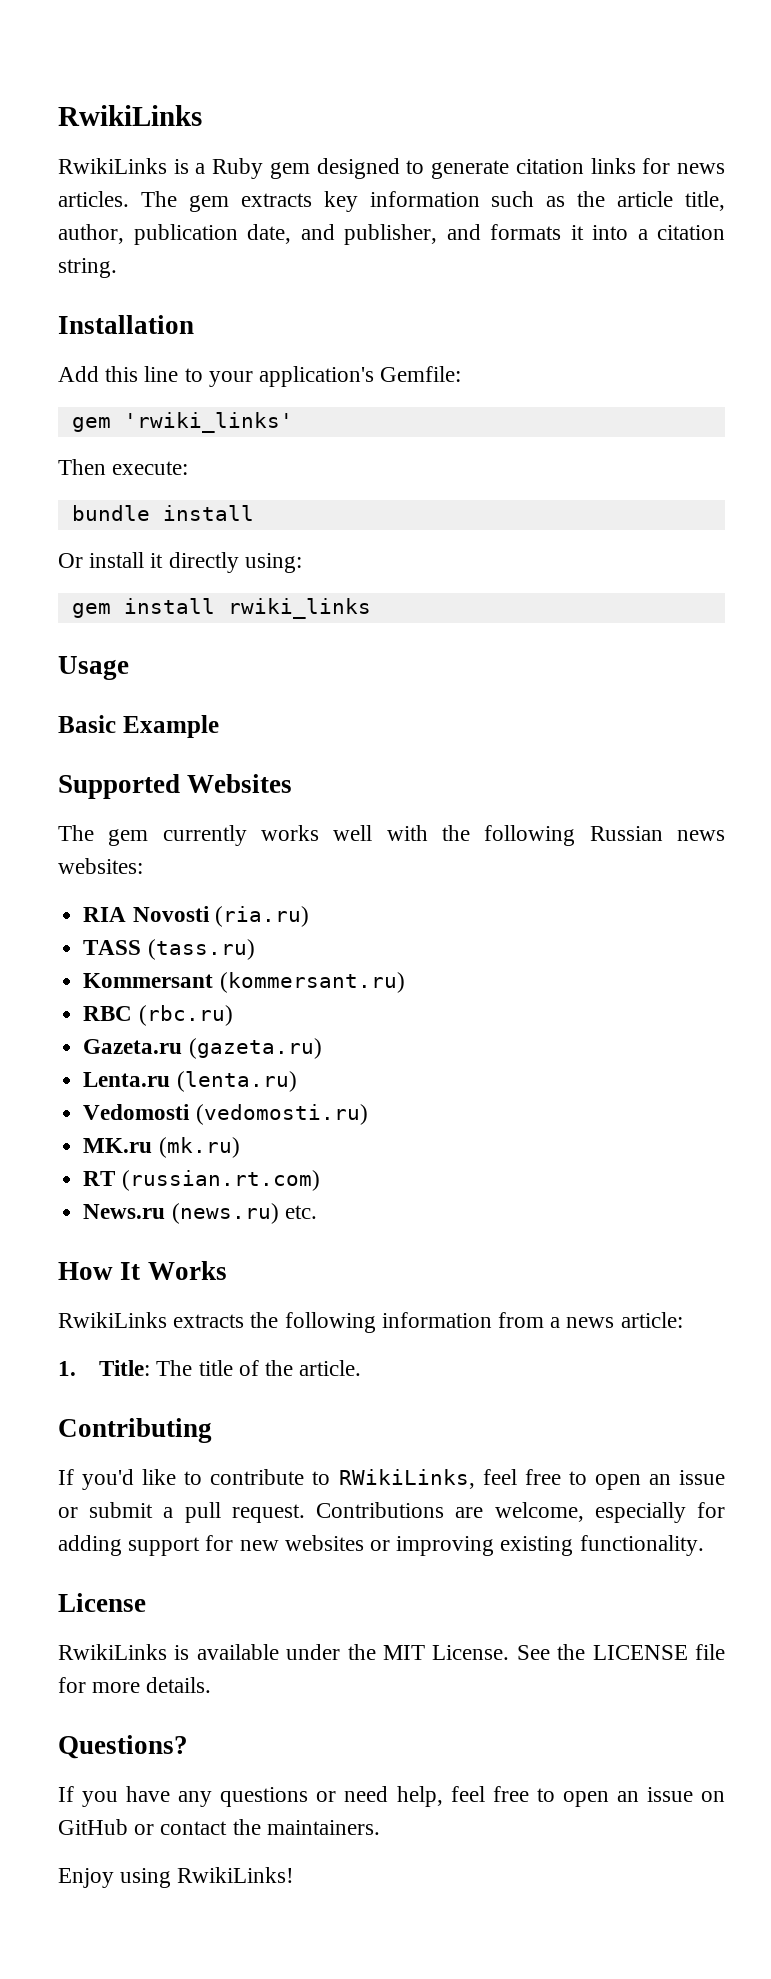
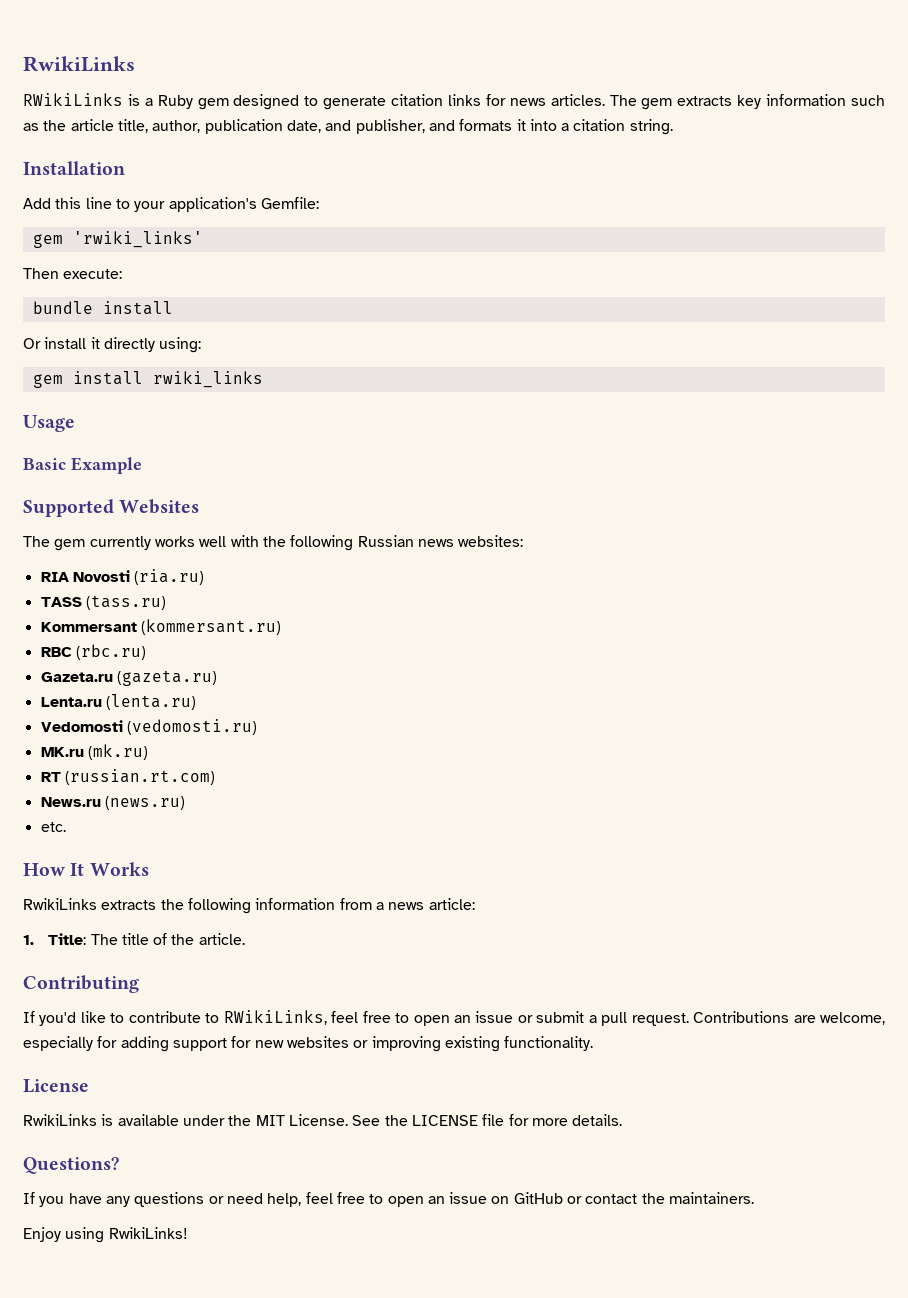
[58,158,167,174] RwikiLinks -> [23,93,123,106] RWikiLinks
(279, 1213) none -> (185, 803) //

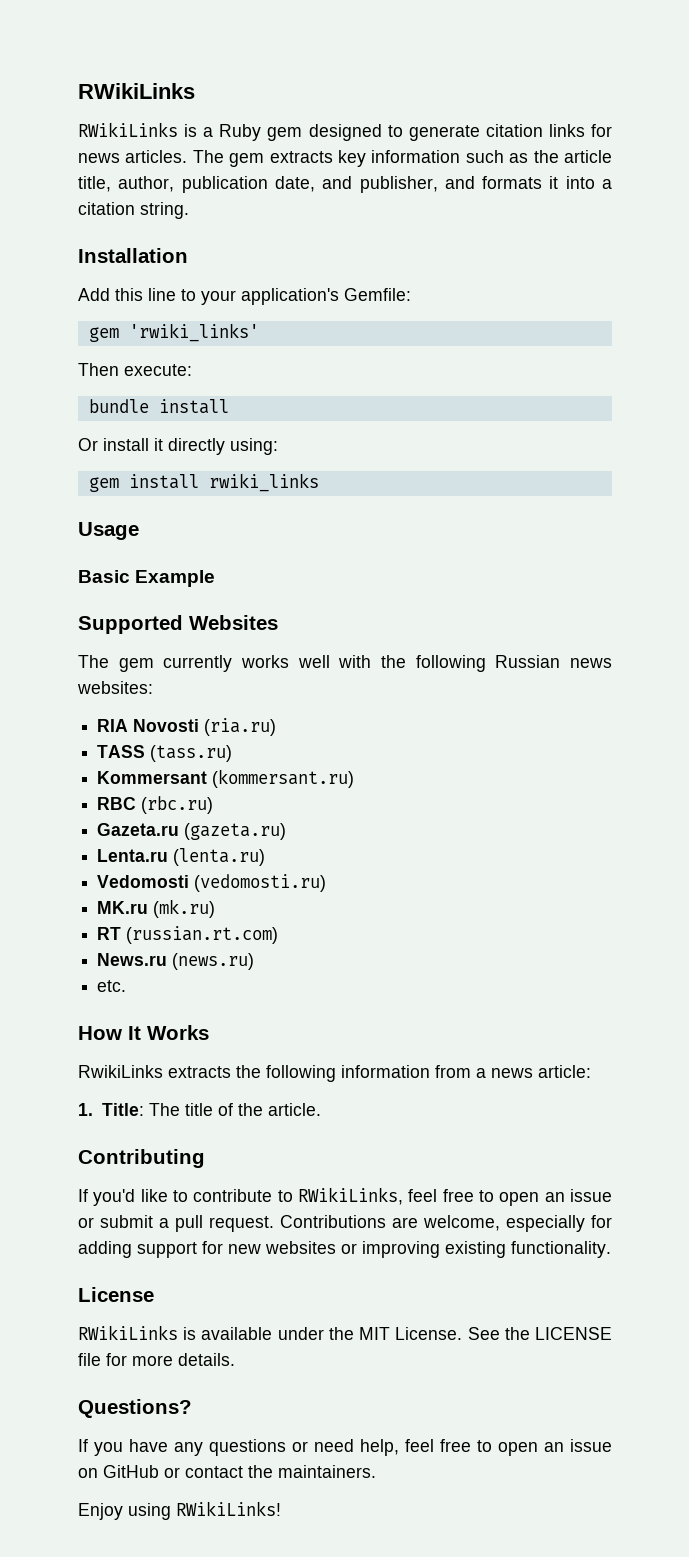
[23,56,135,72] RwikiLinks -> [78,83,195,99] RWikiLinks
[23,1114,97,1126] RwikiLinks -> [78,1325,178,1340] RWikiLinks
[108,1227,188,1239] RwikiLinks! -> [176,1501,281,1516] RWikiLinks!

